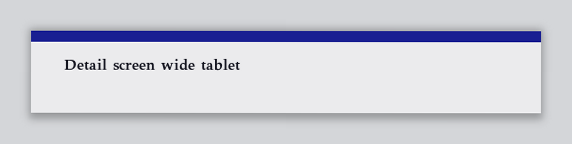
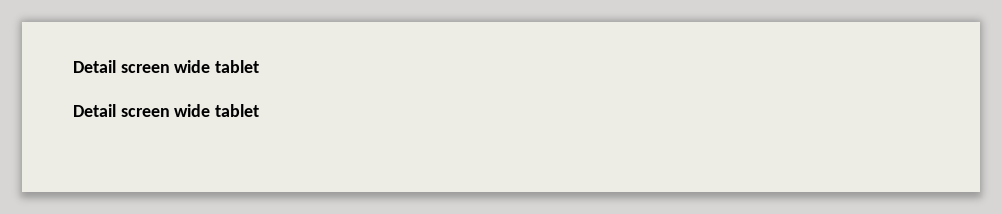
[64,58,241,71] Detail screen wide tablet -> [73,60,260,73] [73,104,260,117] Detail screen wide tablet // Detail screen wide tablet

